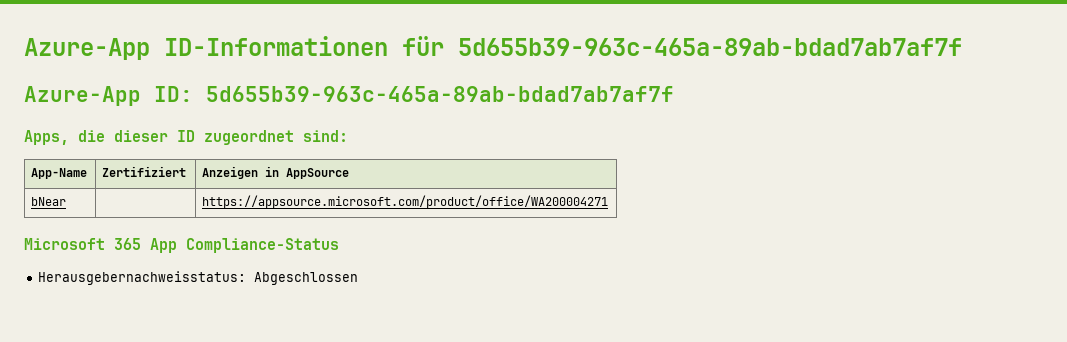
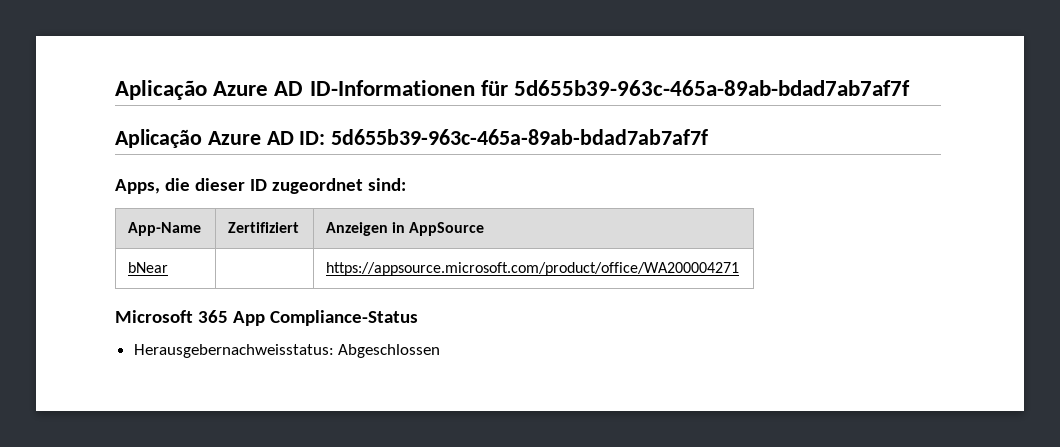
[24,38,150,60] Azure-App -> [115,80,304,100] Aplicação Azure AD
[24,86,141,106] Azure-App -> [115,129,294,148] Aplicação Azure AD

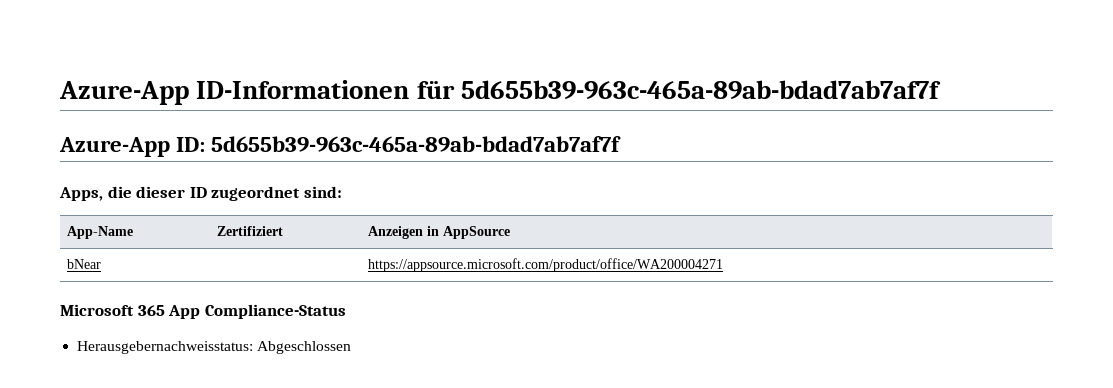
[115,80,304,100] Aplicação Azure AD -> [59,81,189,105] Azure-App
[115,129,294,148] Aplicação Azure AD -> [59,137,170,157] Azure-App

